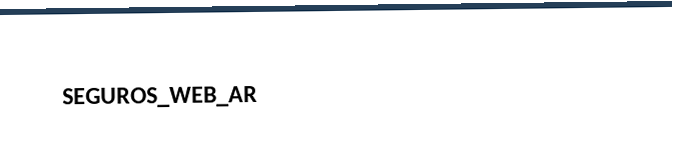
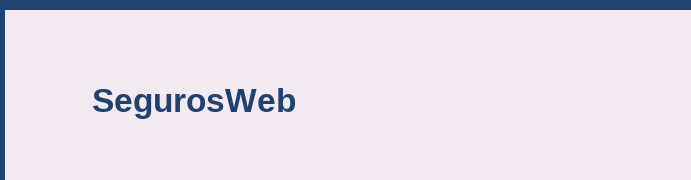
[62,85,258,109] SEGUROS_WEB_AR -> [92,88,296,119] SegurosWeb

